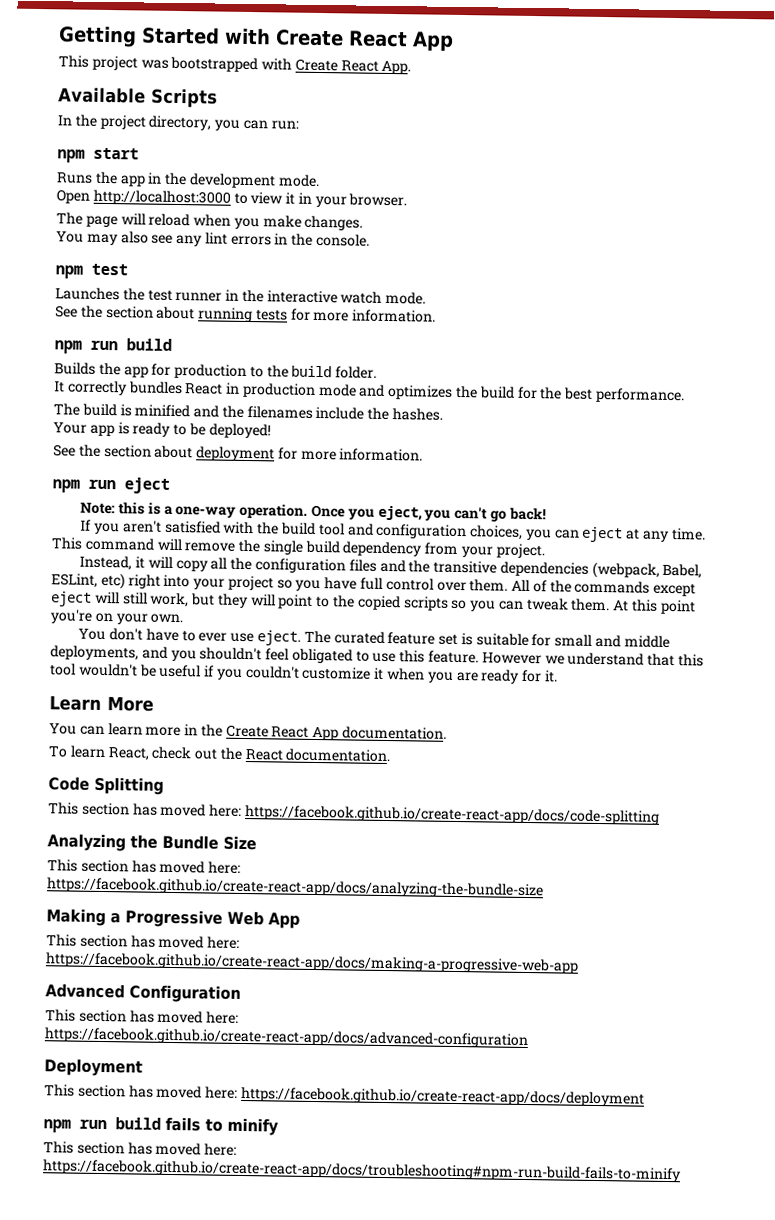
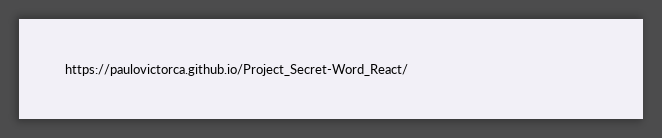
[58,25,454,52] [58,55,412,75] [58,87,218,108] [57,114,299,131] [57,147,139,163] [56,171,320,189] [56,189,408,208] [56,212,364,231] [56,231,371,247] [55,263,128,279] [55,287,427,305] [55,305,437,323] [54,338,172,354] [54,362,378,379] [54,380,685,404] [53,403,444,421] [53,422,271,439] [53,444,424,462] [52,477,170,494] [80,502,546,522] [80,519,706,543] [51,537,545,559] [79,555,703,579] [51,572,697,597] [51,591,696,615] [50,609,184,625] [78,628,670,648] [50,645,704,667] [50,663,558,684] [49,695,154,712] [49,723,448,741] [48,745,392,763] [48,776,164,795] [48,802,660,825] [47,833,257,852] [47,859,242,874] [46,877,544,899] [46,908,300,929] [46,934,241,949] [45,952,579,974] [45,983,241,1003] [45,1009,240,1024] [44,1027,529,1049] [44,1058,143,1077] [44,1084,645,1107] [43,1116,279,1136] [43,1141,238,1156] [43,1159,681,1183] Getting Started with Create React App // This project was bootstrapped with Create React App. // Available Scripts // In the project directory, you can run: // npm start // Runs the app in the development mode. // Open http://localhost:3000 to view it in your browser. // The page will reload when you make changes. // You may also see any lint errors in the console. // npm test // Launches the test runner in the interactive watch mode. // See the section about running tests for more information. // npm run build // Builds the app for production to the build folder. // It correctly bundles React in production mode and optimizes the build for the best performance. // The build is minified and the filenames include the hashes. // Your app is ready to be deployed! // See the section about deployment for more information. // npm run eject // Note: this is a one-way operation. Once you eject, you can't go back! // If you aren't satisfied with the build tool and configuration choices, you can eject at any time. This command will remove the single build dependency from your project. // Instead, it will copy all the configuration files and the transitive dependencies (webpack, Babel, ESLint, etc) right into your project so you have full control over them. All of the commands except eject will still work, but they will point to the copied scripts so you can tweak them. At this point you're on your own. // You don't have to ever use eject. The curated feature set is suitable for small and middle deployments, and you shouldn't feel obligated to use this feature. However we understand that this tool wouldn't be useful if you couldn't customize it when you are ready for it. // Learn More // You can learn more in the Create React App documentation. // To learn React, check out the React documentation. // Code Splitting // This section has moved here: https://facebook.github.io/create-react-app/docs/code-splitting // Analyzing the Bundle Size // This section has moved here: https://facebook.github.io/create-react-app/docs/analyzing-the-bundle-size // Making a Progressive Web App // This section has moved here: https://facebook.github.io/create-react-app/docs/making-a-progressive-web-app // Advanced Configuration // This section has moved here: https://facebook.github.io/create-react-app/docs/advanced-configuration // Deployment // This section has moved here: https://facebook.github.io/create-react-app/docs/deployment // npm run build fails to minify // This section has moved here: https://facebook.github.io/create-react-app/docs/troubleshooting#npm-run-build-fails-to-minify -> [65,64,408,76] https://paulovictorca.github.io/Project_Secret-Word_React/

